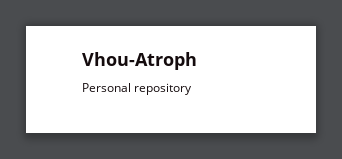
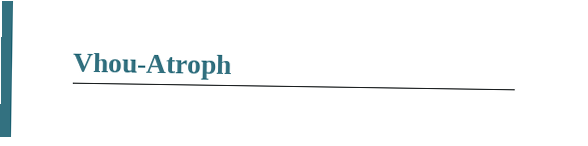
[82,83,193,95] // Personal repository -> (232, 66) none

